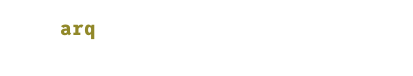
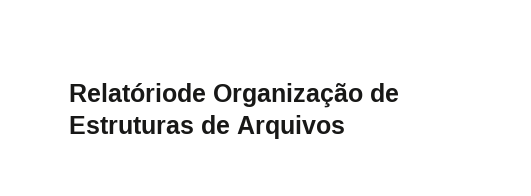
[60,24,96,40] arq -> [69,83,399,108] [69,115,345,139] Relatóriode Organização de Estruturas de Arquivos

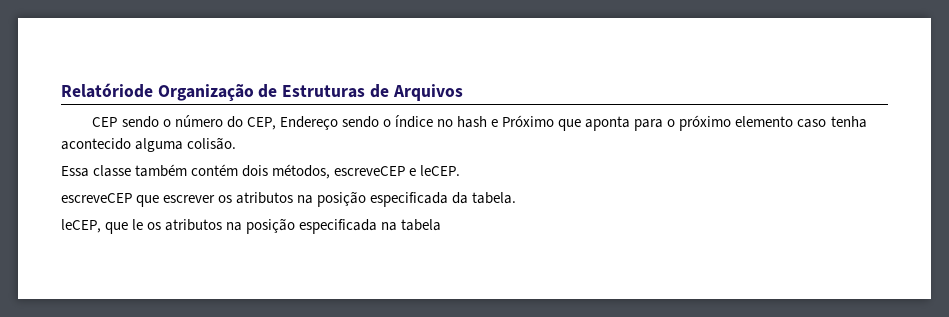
(345, 127) none -> [92,115,867,131] [61,137,237,152] [61,164,461,179] [61,191,517,207] [61,218,442,234] // CEP sendo o número do CEP, Endereço sendo o índice no hash e Próximo que aponta para o próximo elemento caso tenha acontecido alguma colisão. // Essa classe também contém dois métodos, escreveCEP e leCEP. // escreveCEP que escrever os atributos na posição especificada da tabela. // leCEP, que le os atributos na posição especificada na tabela

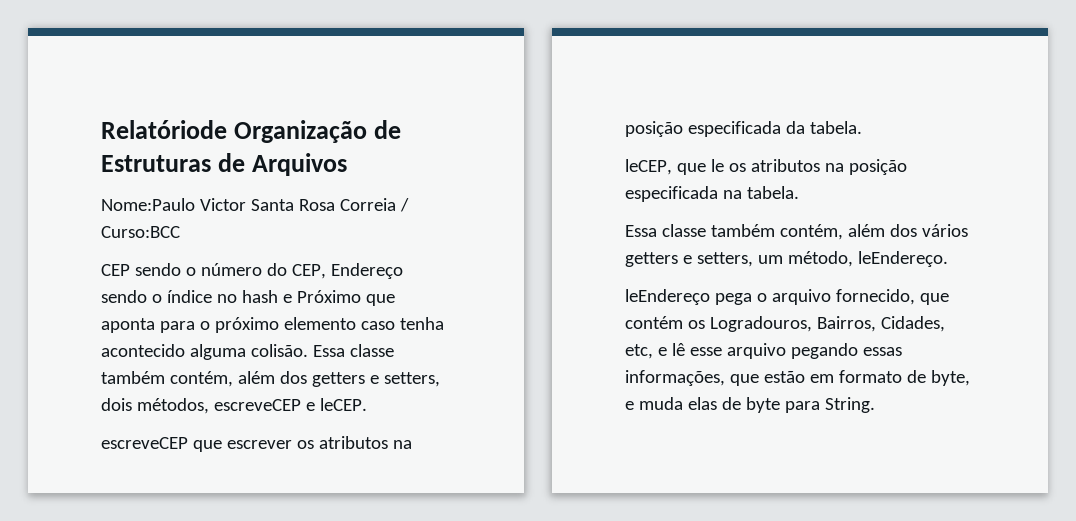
(463, 92) none -> [101,198,409,212] [101,226,180,238] // Nome:Paulo Victor Santa Rosa Correia / Curso:BCC
[61,164,239,177] // Essa classe também contém -> [312,344,394,357] [101,371,440,387] Essa classe também contém, além dos getters e setters,
[401,219,442,231] tabela -> [746,186,799,199] [625,224,968,240] [625,251,948,267] [625,289,949,305] [625,316,945,332] [625,343,902,359] [625,370,970,386] [625,397,875,413] tabela. // Essa classe também contém, além dos vários getters e setters, um método, leEndereço. // leEndereço pega o arquivo fornecido, que contém os Logradouros, Bairros, Cidades, etc, e lê esse arquivo pegando essas informações, que estão em formato de byte, e muda elas de byte para String.

